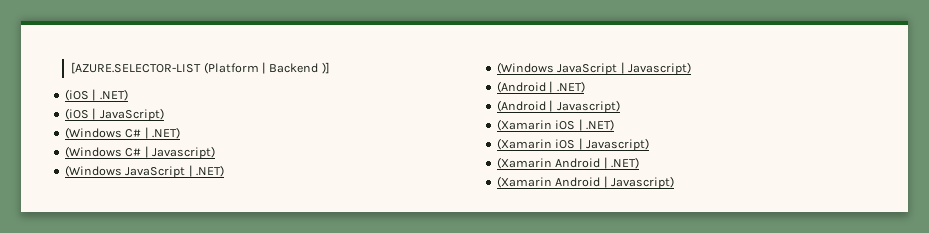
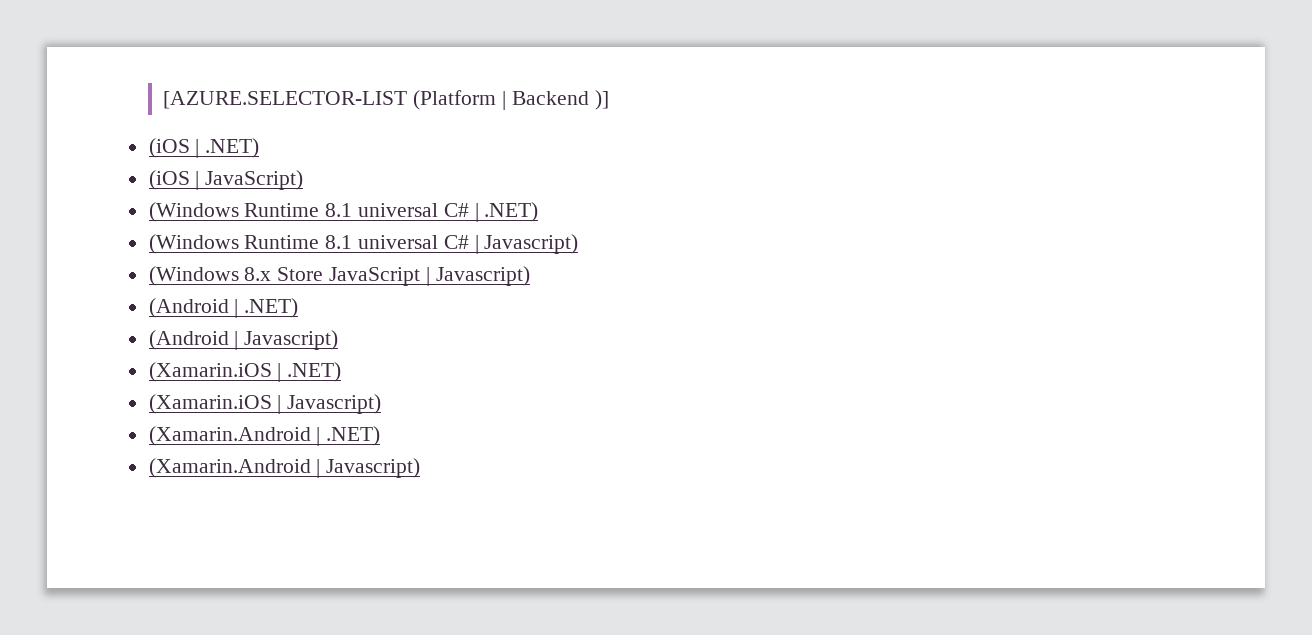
(122, 133) none -> [244,203,439,217] Runtime 8.1 universal
(122, 152) none -> [244,235,439,249] Runtime 8.1 universal
[125,165,224,178] [496,62,554,74] JavaScript | .NET) // (Windows -> [244,267,324,281] 8.x Store
[496,119,614,131] [496,138,649,151] [496,157,639,169] [496,176,601,188] (Xamarin iOS | .NET) // (Xamarin iOS | Javascript) // (Xamarin Android | .NET) // (Xamarin Android -> [148,362,342,382] [148,394,382,414] [148,426,381,446] [148,458,311,478] (Xamarin.iOS | .NET) // (Xamarin.iOS | Javascript) // (Xamarin.Android | .NET) // (Xamarin.Android

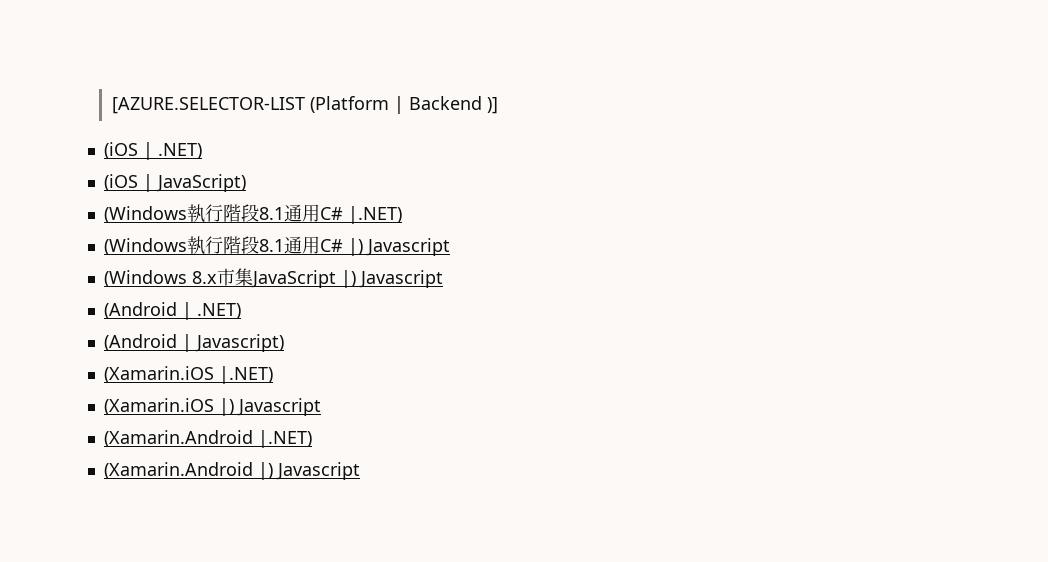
[244,202,539,222] [148,234,579,254] [148,266,530,286] Runtime 8.1 universal C# | .NET) // (Windows Runtime 8.1 universal C# | Javascript) // (Windows 8.x Store JavaScript | Javascript) -> [186,204,402,224] [103,236,450,256] [103,268,443,288] 執行階段8.1通用C# |.NET) // (Windows執行階段8.1通用C# |) Javascript // (Windows 8.x市集JavaScript |) Javascript
[277,362,342,382] [148,394,382,414] [148,426,381,446] [148,458,421,478] | .NET) // (Xamarin.iOS | Javascript) // (Xamarin.Android | .NET) // (Xamarin.Android | Javascript) -> [218,366,273,384] [103,398,321,416] [103,430,312,448] [103,462,360,480] |.NET) // (Xamarin.iOS |) Javascript // (Xamarin.Android |.NET) // (Xamarin.Android |) Javascript

